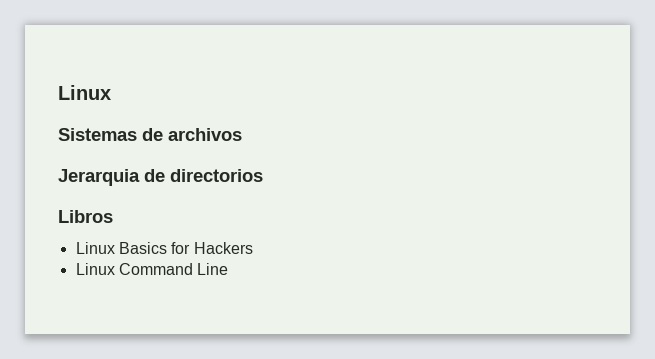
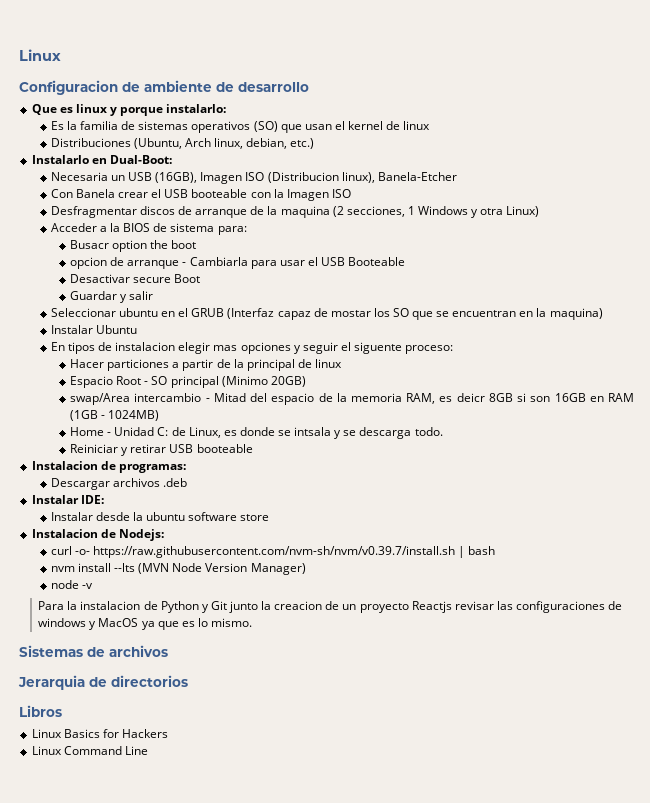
[58,85,111,100] Linux -> [19,49,61,61] [19,80,309,95] [31,104,227,116] [50,121,431,133] [50,138,315,149] [31,155,172,164] [50,172,457,184] [50,189,351,201] [50,206,540,218] [50,223,247,235] [70,240,197,252] [70,257,406,269] [70,274,201,283] [70,291,154,303] [50,308,603,320] [50,325,138,334] [50,342,454,354] [70,359,343,371] [70,376,306,388] [70,393,634,405] [70,410,160,421] [70,427,443,439] [70,444,253,456] [31,461,186,473] [50,478,188,490] [31,495,104,504] [50,512,270,521] [31,529,164,541] [50,546,496,558] [50,563,306,575] [50,580,94,589] [38,601,623,613] [38,618,252,630] Linux // Configuracion de ambiente de desarrollo // Que es linux y porque instalarlo: // Es la familia de sistemas operativos (SO) que usan el kernel de linux // Distribuciones (Ubuntu, Arch linux, debian, etc.) // Instalarlo en Dual-Boot: // Necesaria un USB (16GB), Imagen ISO (Distribucion linux), Banela-Etcher // Con Banela crear el USB booteable con la Imagen ISO // Desfragmentar discos de arranque de la maquina (2 secciones, 1 Windows y otra Linux) // Acceder a la BIOS de sistema para: // Busacr option the boot // opcion de arranque - Cambiarla para usar el USB Booteable // Desactivar secure Boot // Guardar y salir // Seleccionar ubuntu en el GRUB (Interfaz capaz de mostar los SO que se encuentran en la maquina) // Instalar Ubuntu // En tipos de instalacion elegir mas opciones y seguir el siguente proceso: // Hacer particiones a partir de la principal de linux // Espacio Root - SO principal (Minimo 20GB) // swap/Area intercambio - Mitad del espacio de la memoria RAM, es deicr 8GB si son 16GB en RAM (1GB - 1024MB) // Home - Unidad C: de Linux, es donde se intsala y se descarga todo. // Reiniciar y retirar USB booteable // Instalacion de programas: // Descargar archivos .deb // Instalar IDE: // Instalar desde la ubuntu software store // Instalacion de Nodejs: // curl -o- https://raw.githubusercontent.com/nvm-sh/nvm/v0.39.7/install.sh | bash // nvm install --lts (MVN Node Version Manager) // node -v // Para la instalacion de Python y Git junto la creacion de un proyecto Reactjs revisar las configuraciones de windows y MacOS ya que es lo mismo.

